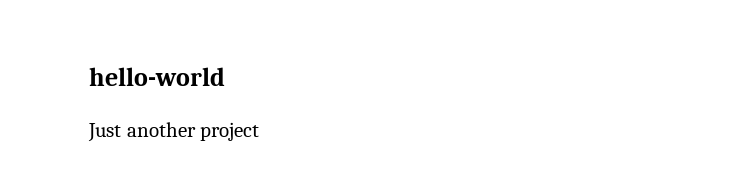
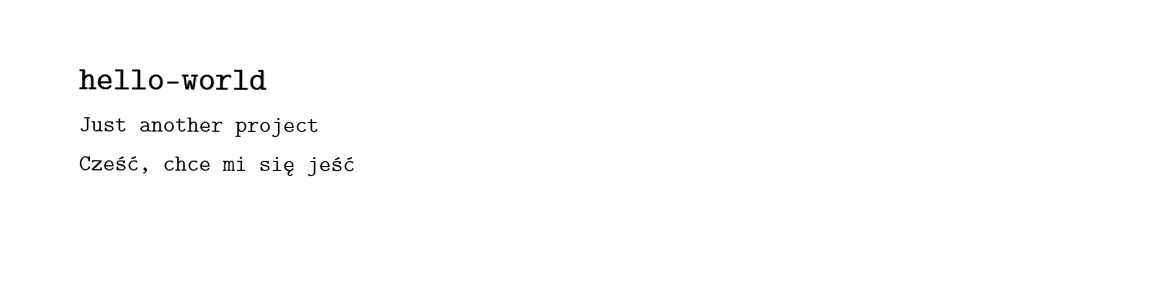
(260, 131) none -> [78,156,355,177] // Cześć, chce mi się jeść

